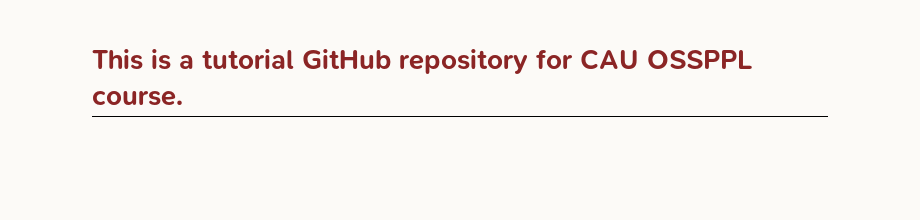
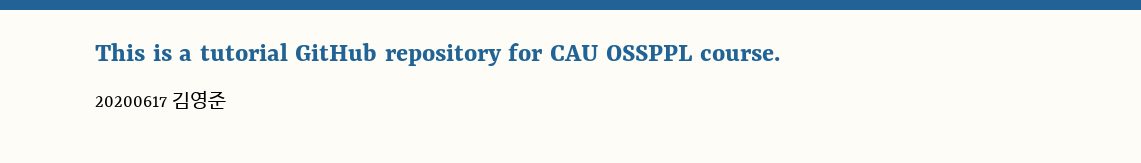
(183, 98) none -> [95,90,227,109] // 20200617 김영준

